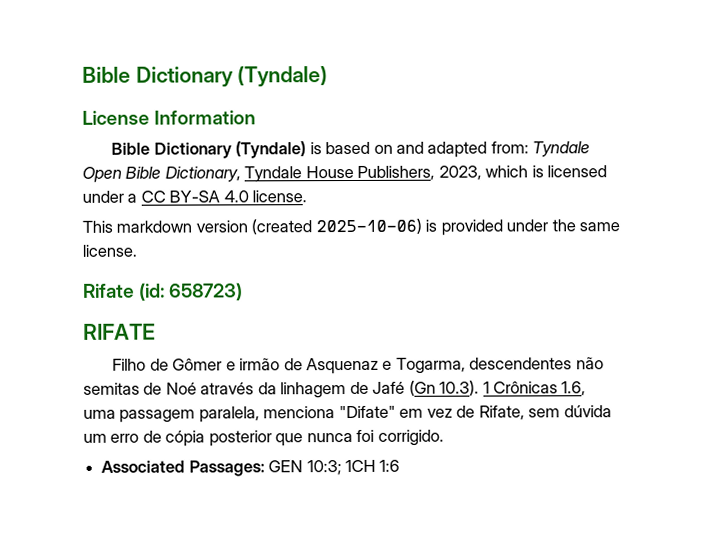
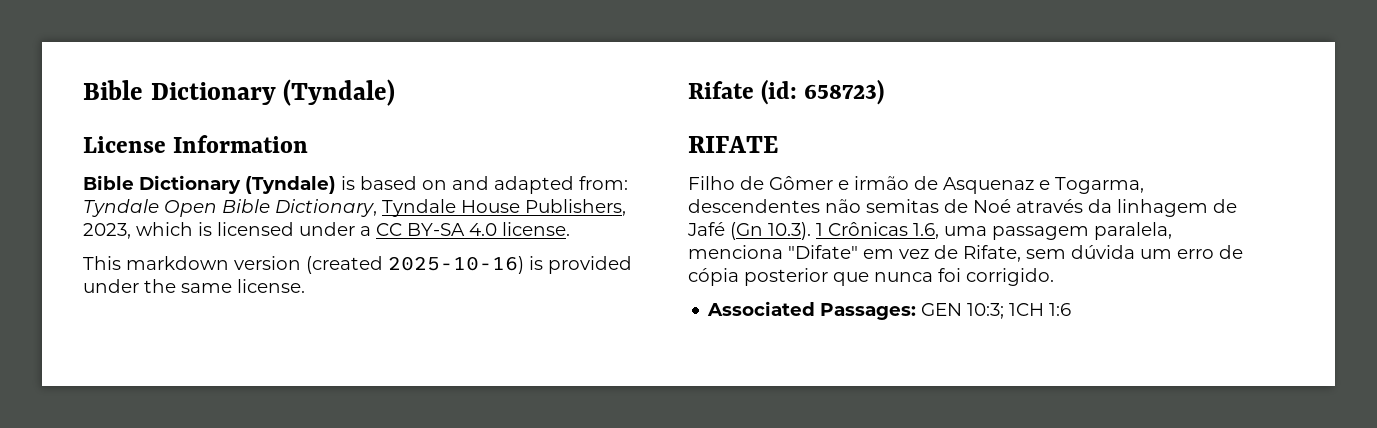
[315,218,422,235] 2025-10-06) -> [388,256,524,274] 2025-10-16)

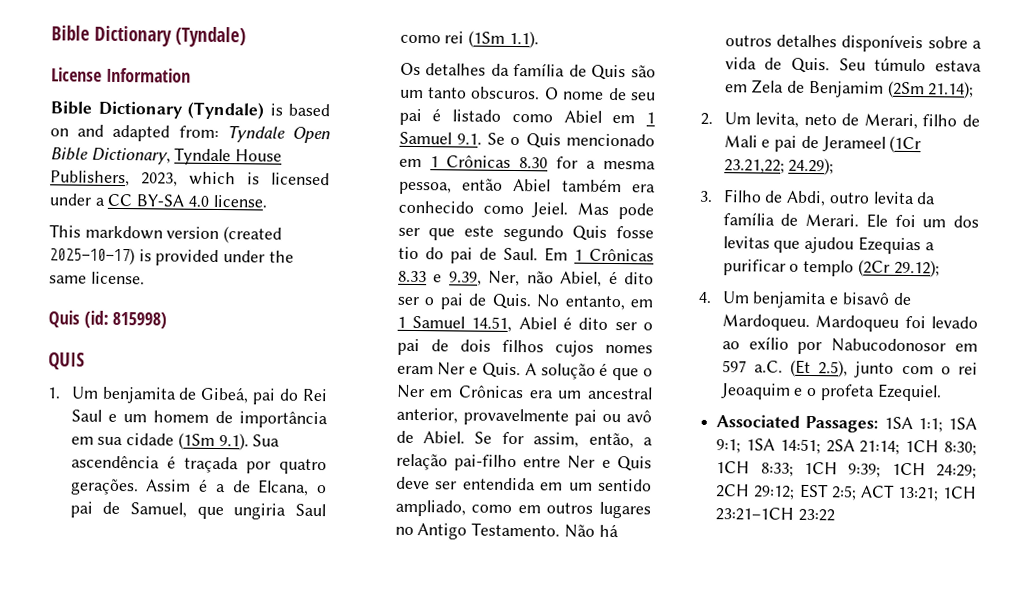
[388,256,524,274] 2025-10-16) -> [49,247,135,266] 2025-10-17)
[688,79,885,105] [688,136,778,153] [688,176,1144,194] [688,199,1237,217] [687,222,1172,240] [688,245,1243,262] [688,268,1054,286] [707,301,1072,320] Rifate (id: 658723) // RIFATE // Filho de Gômer e irmão de Asquenaz e Togarma, descendentes não semitas de Noé através da linhagem de Jafé (Gn 10.3). 1 Crônicas 1.6, uma passagem paralela, menciona "Difate" em vez de Rifate, sem dúvida um erro de cópia posterior que nunca foi corrigido. // Associated Passages: GEN 10:3; 1CH 1:6 -> [48,310,168,329] [48,352,85,370] [47,386,328,405] [70,409,328,429] [70,432,281,451] [70,455,327,475] [69,478,327,496] [69,501,326,520] [399,30,539,49] [399,62,656,81] [399,86,656,101] [398,108,655,126] [398,131,655,149] [398,155,656,170] [398,178,656,195] [397,200,654,220] [397,224,654,242] [397,246,654,264] [397,270,654,287] [396,293,653,311] [396,315,653,332] [396,338,653,357] [396,362,653,381] [395,384,653,400] [395,407,652,426] [395,430,653,449] [395,453,652,472] [395,476,652,492] [394,499,651,519] [394,522,619,540] [724,34,982,53] [724,57,982,74] [724,79,975,99] [700,112,980,130] [723,135,922,154] [723,157,835,176] [699,189,937,207] [722,212,979,228] [722,236,935,255] [722,259,940,278] [698,291,912,309] [721,314,978,332] [721,336,978,355] [721,359,978,378] [719,383,942,402] [716,414,977,433] [716,438,977,456] [716,461,977,479] [715,483,977,502] [715,507,835,522] Quis (id: 815998) // QUIS // 1. Um benjamita de Gibeá, pai do Rei Saul e um homem de importância em sua cidade (1Sm 9.1). Sua ascendência é traçada por quatro gerações. Assim é a de Elcana, o pai de Samuel, que ungiria Saul como rei (1Sm 1.1). // Os detalhes da família de Quis são um tanto obscuros. O nome de seu pai é listado como Abiel em 1 Samuel 9.1. Se o Quis mencionado em 1 Crônicas 8.30 for a mesma pessoa, então Abiel também era conhecido como Jeiel. Mas pode ser que este segundo Quis fosse tio do pai de Saul. Em 1 Crônicas 8.33 e 9.39, Ner, não Abiel, é dito ser o pai de Quis. No entanto, em 1 Samuel 14.51, Abiel é dito ser o pai de dois filhos cujos nomes eram Ner e Quis. A solução é que o Ner em Crônicas era um ancestral anterior, provavelmente pai ou avô de Abiel. Se for assim, então, a relação pai-filho entre Ner e Quis deve ser entendida em um sentido ampliado, como em outros lugares no Antigo Testamento. Não há outros detalhes disponíveis sobre a vida de Quis. Seu túmulo estava em Zela de Benjamim (2Sm 21.14); // 2. Um levita, neto de Merari, filho de Mali e pai de Jerameel (1Cr 23.21,22; 24.29); // 3. Filho de Abdi, outro levita da família de Merari. Ele foi um dos levitas que ajudou Ezequias a purificar o templo (2Cr 29.12); // 4. Um benjamita e bisavô de Mardoqueu. Mardoqueu foi levado ao exílio por Nabucodonosor em 597 a.C. (Et 2.5), junto com o rei Jeoaquim e o profeta Ezequiel. // Associated Passages: 1SA 1:1; 1SA 9:1; 1SA 14:51; 2SA 21:14; 1CH 8:30; 1CH 8:33; 1CH 9:39; 1CH 24:29; 2CH 29:12; EST 2:5; ACT 13:21; 1CH 23:21–1CH 23:22

